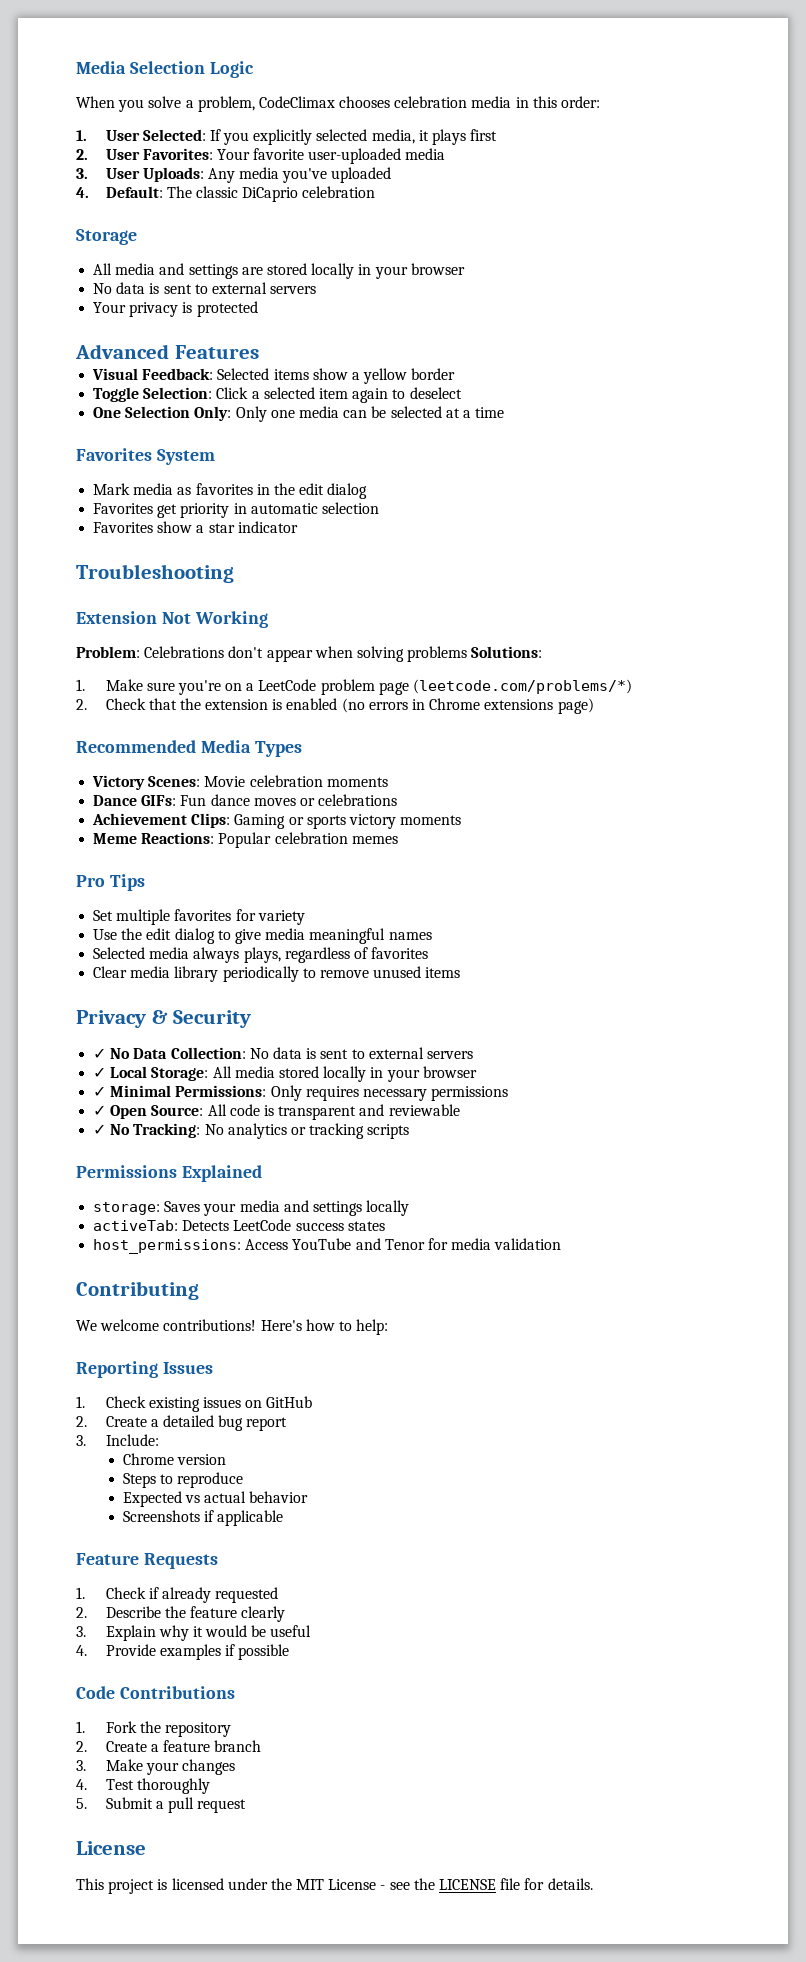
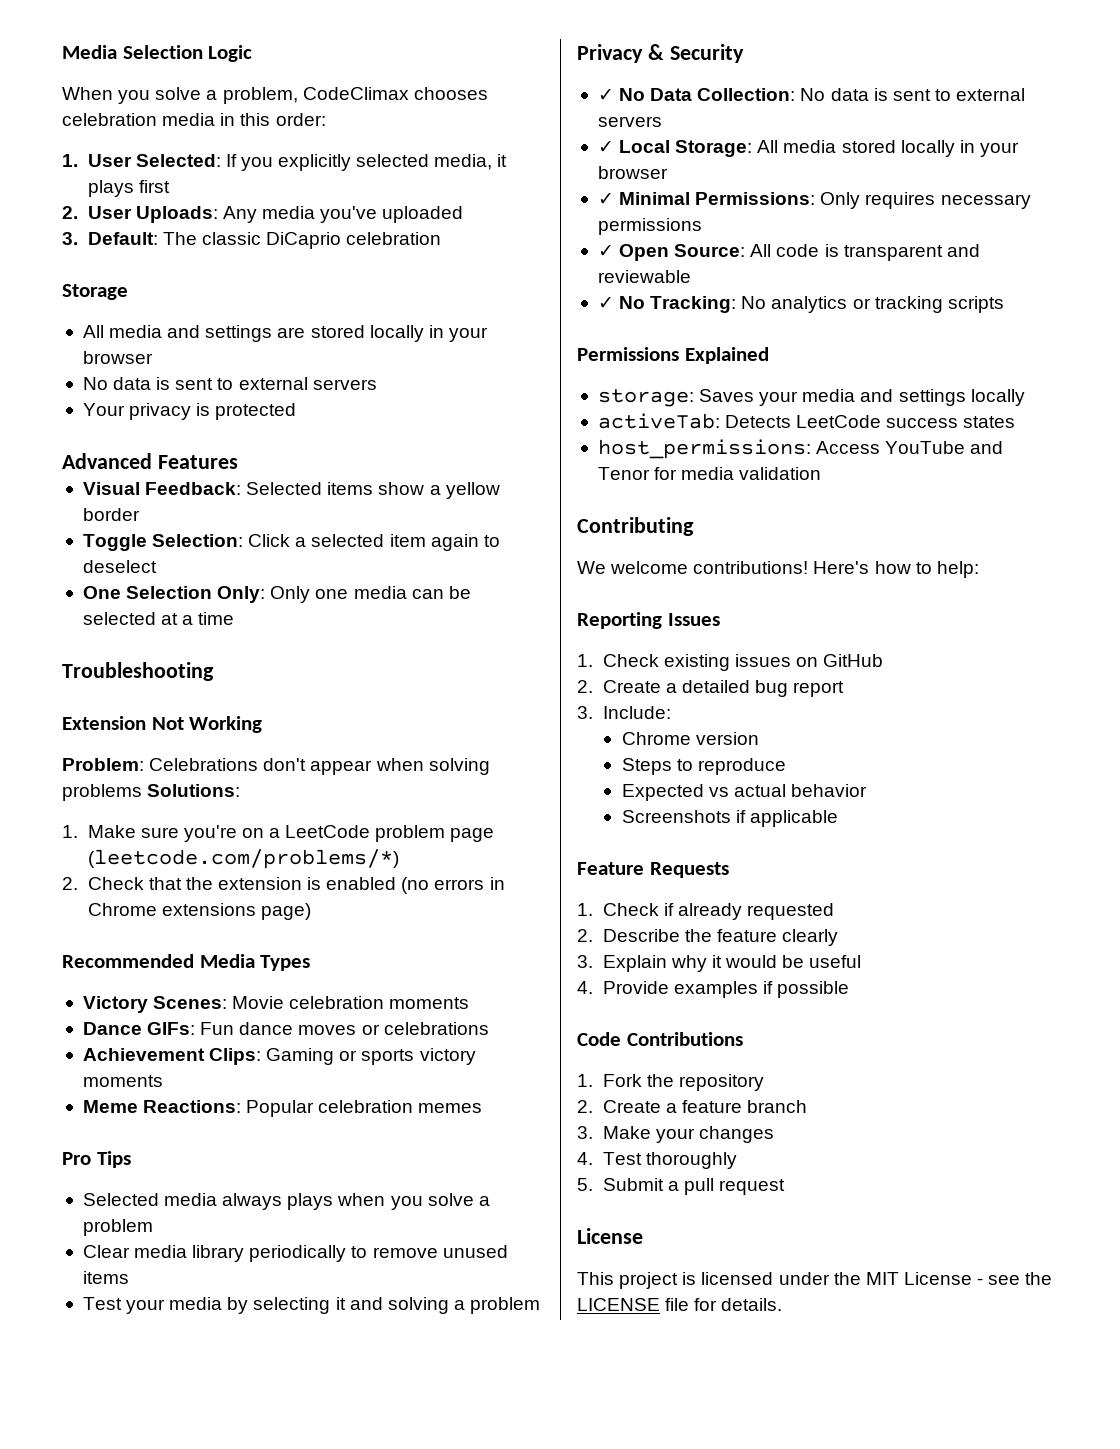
[142,148,446,164] [76,168,140,179] Favorites: Your favorite user-uploaded media // 3. User -> (132, 212) none
[76,187,89,198] 4. -> [62,232,78,245] 3.
[76,448,215,465] [93,483,368,499] [93,502,379,518] [93,521,298,533] // Favorites System // Mark media as favorites in the edit dialog // Favorites get priority in automatic selection // Favorites show a star indicator -> (235, 618) none
[93,909,305,925] [93,928,432,944] [93,947,429,963] Set multiple favorites for variety // Use the edit dialog to give media meaningful names // Selected media always plays, regardless of favorites -> [82,1193,490,1210] [82,1219,153,1236] Selected media always plays when you solve a problem
(461, 972) none -> [82,1297,541,1314] // Test your media by selecting it and solving a problem

